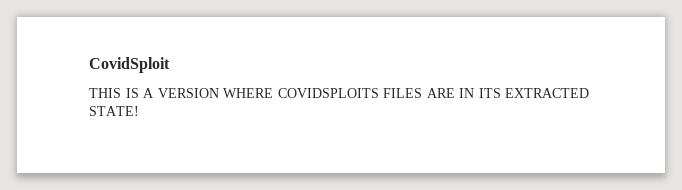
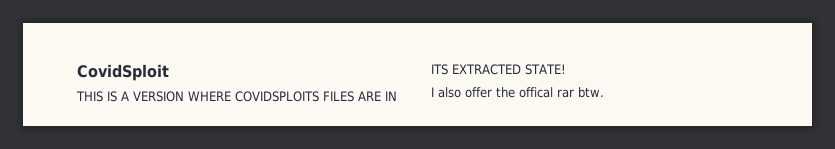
(139, 111) none -> [431,87,604,98] // I also offer the offical rar btw.

